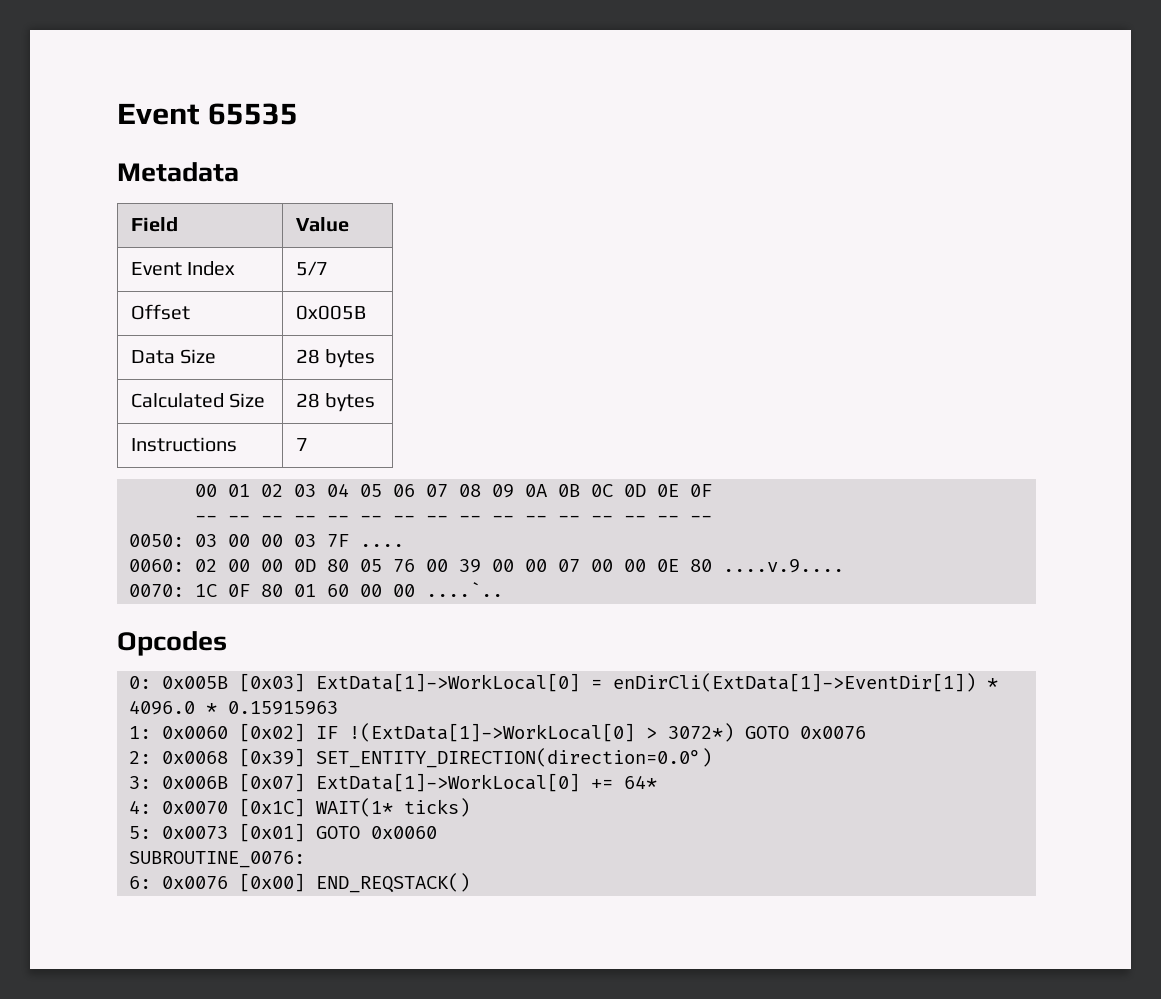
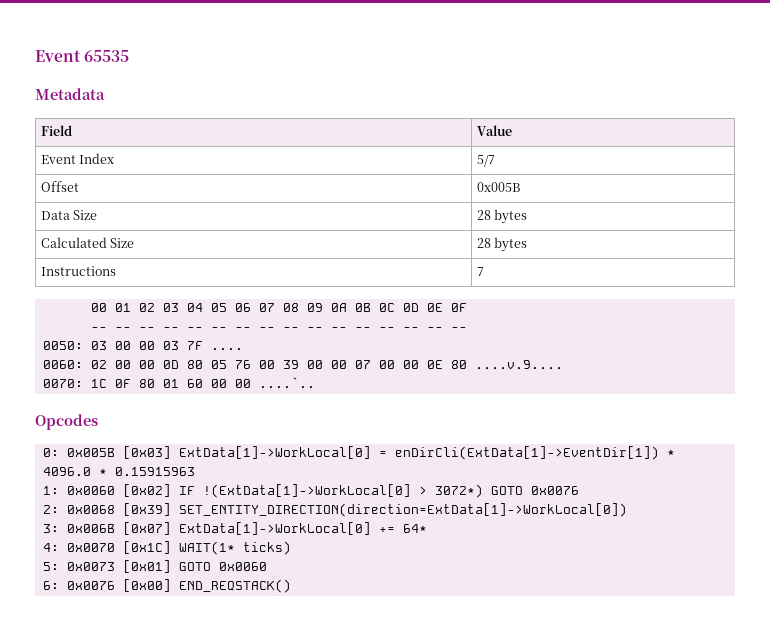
[316,748,712,768] SET_ENTITY_DIRECTION(direction=0.0°) -> [178,503,627,517] SET_ENTITY_DIRECTION(direction=ExtData[1]->WorkLocal[0])
[129,851,305,868] // SUBROUTINE_0076: -> (267, 566) none

